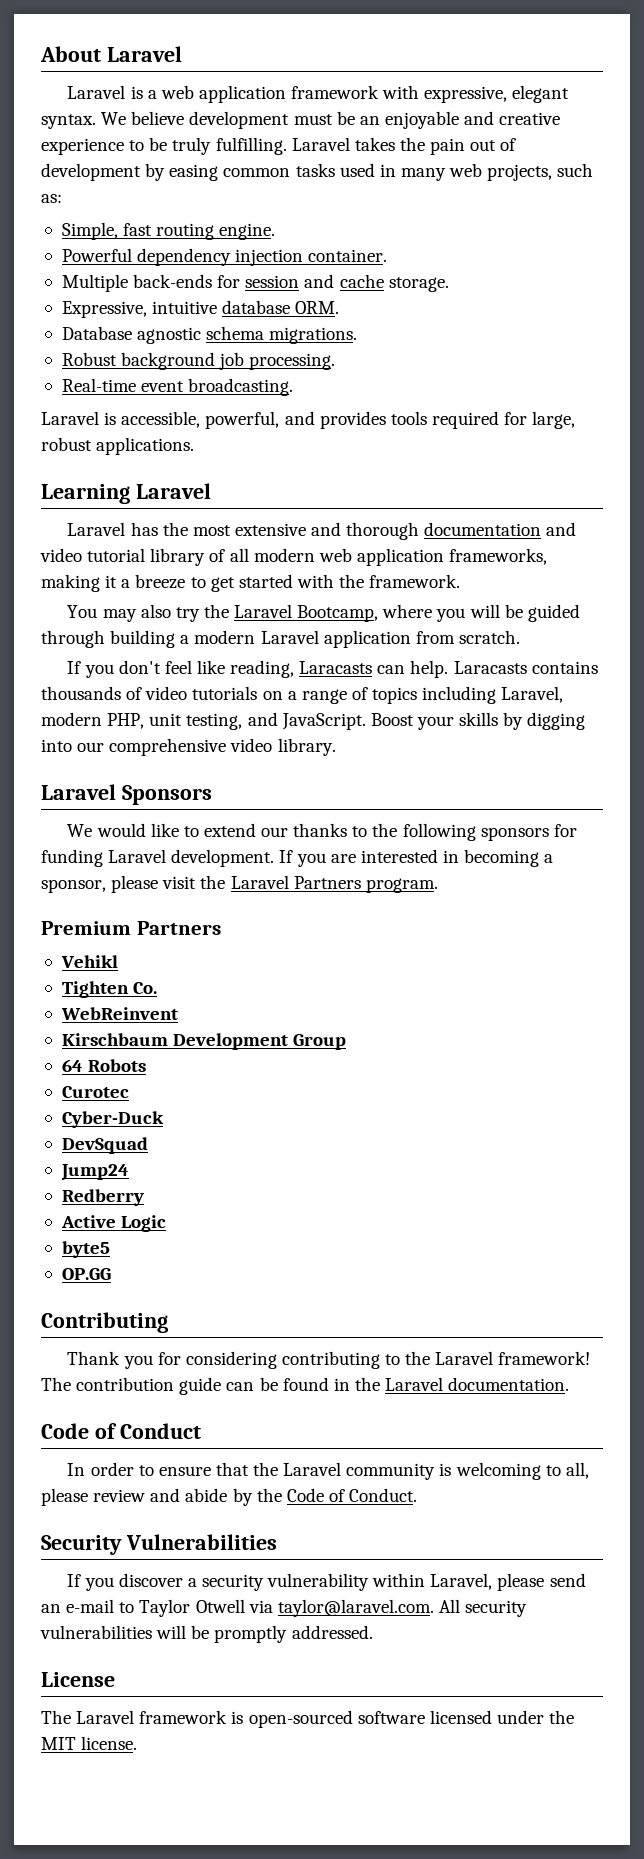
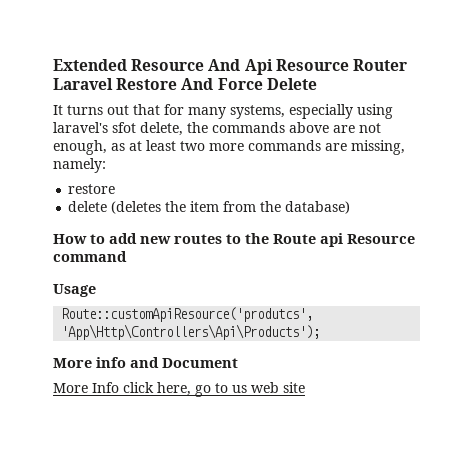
[40,46,182,62] [67,85,570,103] [41,111,561,129] [41,137,517,155] [41,163,594,181] [41,194,62,203] [61,222,276,240] [61,248,388,266] [61,274,449,292] [61,300,340,318] [61,326,358,344] [61,352,336,370] [61,378,294,396] [41,411,576,429] [41,437,195,455] [41,483,211,504] [67,522,577,540] [40,548,548,566] [41,574,461,592] [67,604,580,622] [41,630,520,648] [67,660,598,678] [41,686,564,704] [41,712,586,730] [41,738,336,756] [41,784,212,805] [67,823,577,841] [41,849,554,867] [41,875,438,893] [41,921,221,935] [60,955,118,968] [61,981,158,998] [60,1007,178,1020] [61,1033,347,1050] [61,1059,147,1072] [61,1086,129,1098] [61,1111,164,1128] [61,1137,148,1154] [60,1164,129,1181] [61,1189,144,1206] [60,1215,167,1232] [61,1241,110,1258] [61,1268,111,1280] [41,1312,168,1333] [67,1351,591,1369] [41,1377,570,1395] [41,1423,201,1439] [67,1462,589,1480] [41,1488,418,1506] [41,1534,277,1555] [67,1573,586,1591] [41,1599,528,1617] [40,1625,373,1643] [41,1672,115,1687] [41,1710,575,1728] [41,1736,138,1750] About Laravel // Laravel is a web application framework with expressive, elegant syntax. We believe development must be an enjoyable and creative experience to be truly fulfilling. Laravel takes the pain out of development by easing common tasks used in many web projects, such as: // Simple, fast routing engine. // Powerful dependency injection container. // Multiple back-ends for session and cache storage. // Expressive, intuitive database ORM. // Database agnostic schema migrations. // Robust background job processing. // Real-time event broadcasting. // Laravel is accessible, powerful, and provides tools required for large, robust applications. // Learning Laravel // Laravel has the most extensive and thorough documentation and video tutorial library of all modern web application frameworks, making it a breeze to get started with the framework. // You may also try the Laravel Bootcamp, where you will be guided through building a modern Laravel application from scratch. // If you don't feel like reading, Laracasts can help. Laracasts contains thousands of video tutorials on a range of topics including Laravel, modern PHP, unit testing, and JavaScript. Boost your skills by digging into our comprehensive video library. // Laravel Sponsors // We would like to extend our thanks to the following sponsors for funding Laravel development. If you are interested in becoming a sponsor, please visit the Laravel Partners program. // Premium Partners // Vehikl // Tighten Co. // WebReinvent // Kirschbaum Development Group // 64 Robots // Curotec // Cyber-Duck // DevSquad // Jump24 // Redberry // Active Logic // byte5 // OP.GG // Contributing // Thank you for considering contributing to the Laravel framework! The contribution guide can be found in the Laravel documentation. // Code of Conduct // In order to ensure that the Laravel community is welcoming to all, please review and abide by the Code of Conduct. // Security Vulnerabilities // If you discover a security vulnerability within Laravel, please send an e-mail to Taylor Otwell via taylor@laravel.com. All security vulnerabilities will be promptly addressed. // License // The Laravel framework is open-sourced software licensed under the MIT license. -> [53,59,407,75] [53,78,317,90] [53,104,393,119] [53,122,381,136] [53,140,405,155] [53,158,106,173] [68,184,116,194] [68,201,351,214] [53,233,415,247] [53,251,127,262] [53,284,96,297] [61,307,314,322] [61,324,321,340] [53,357,238,368] [53,382,305,397] Extended Resource And Api Resource Router Laravel Restore And Force Delete // It turns out that for many systems, especially using laravel's sfot delete, the commands above are not enough, as at least two more commands are missing, namely: // restore // delete (deletes the item from the database) // How to add new routes to the Route api Resource command // Usage // Route::customApiResource('produtcs', 'App\Http\Controllers\Api\Products'); // More info and Document // More Info click here, go to us web site

